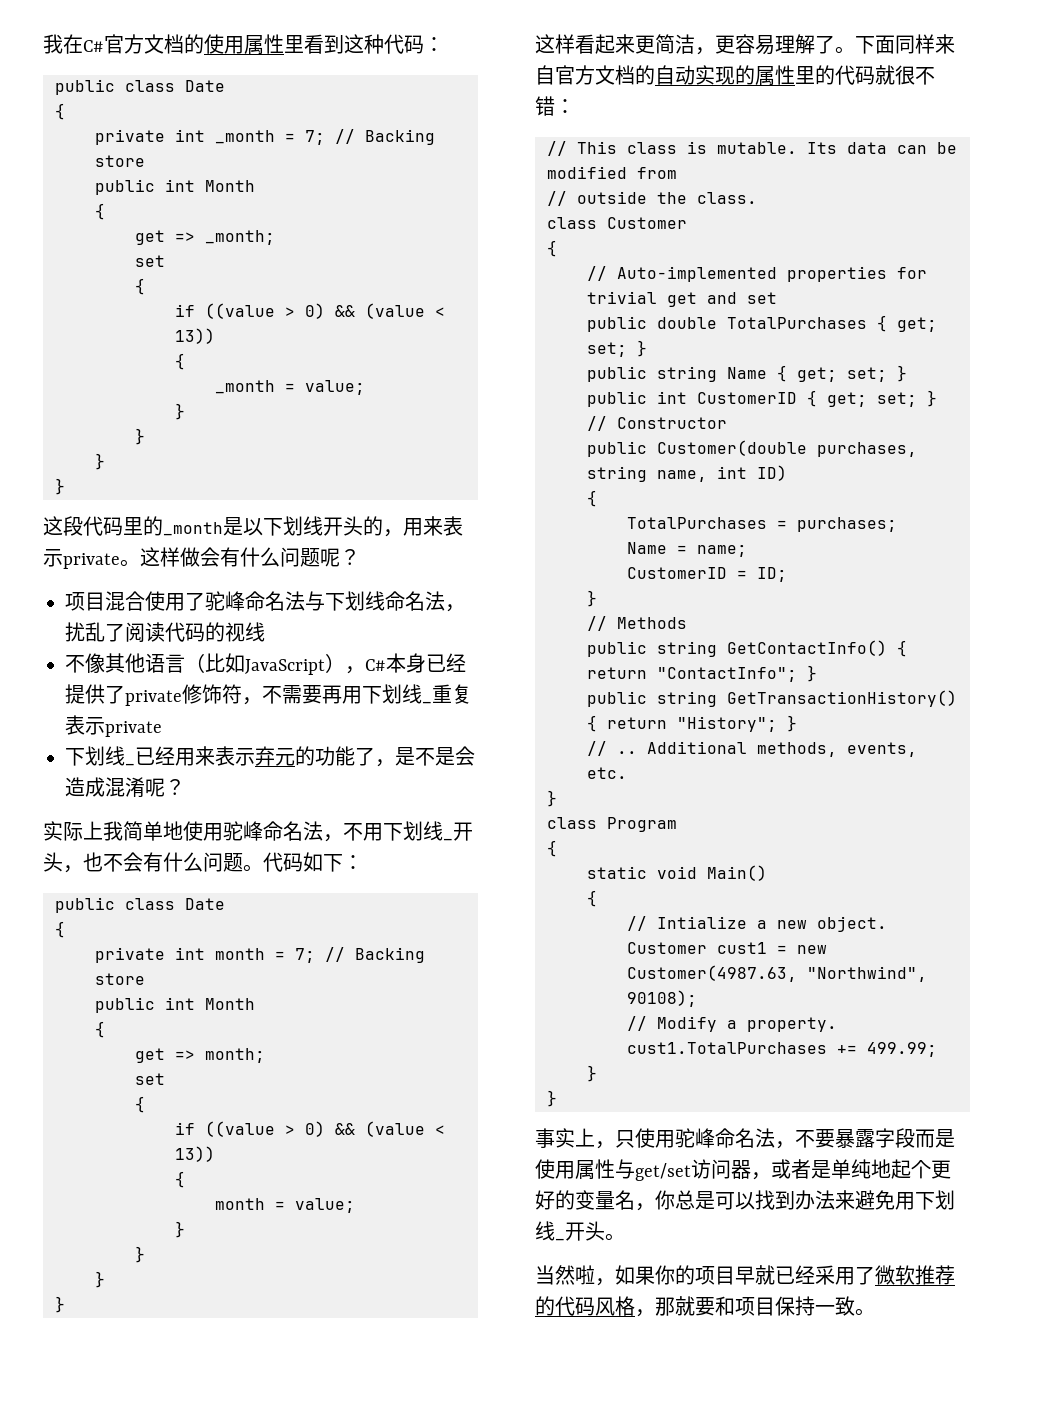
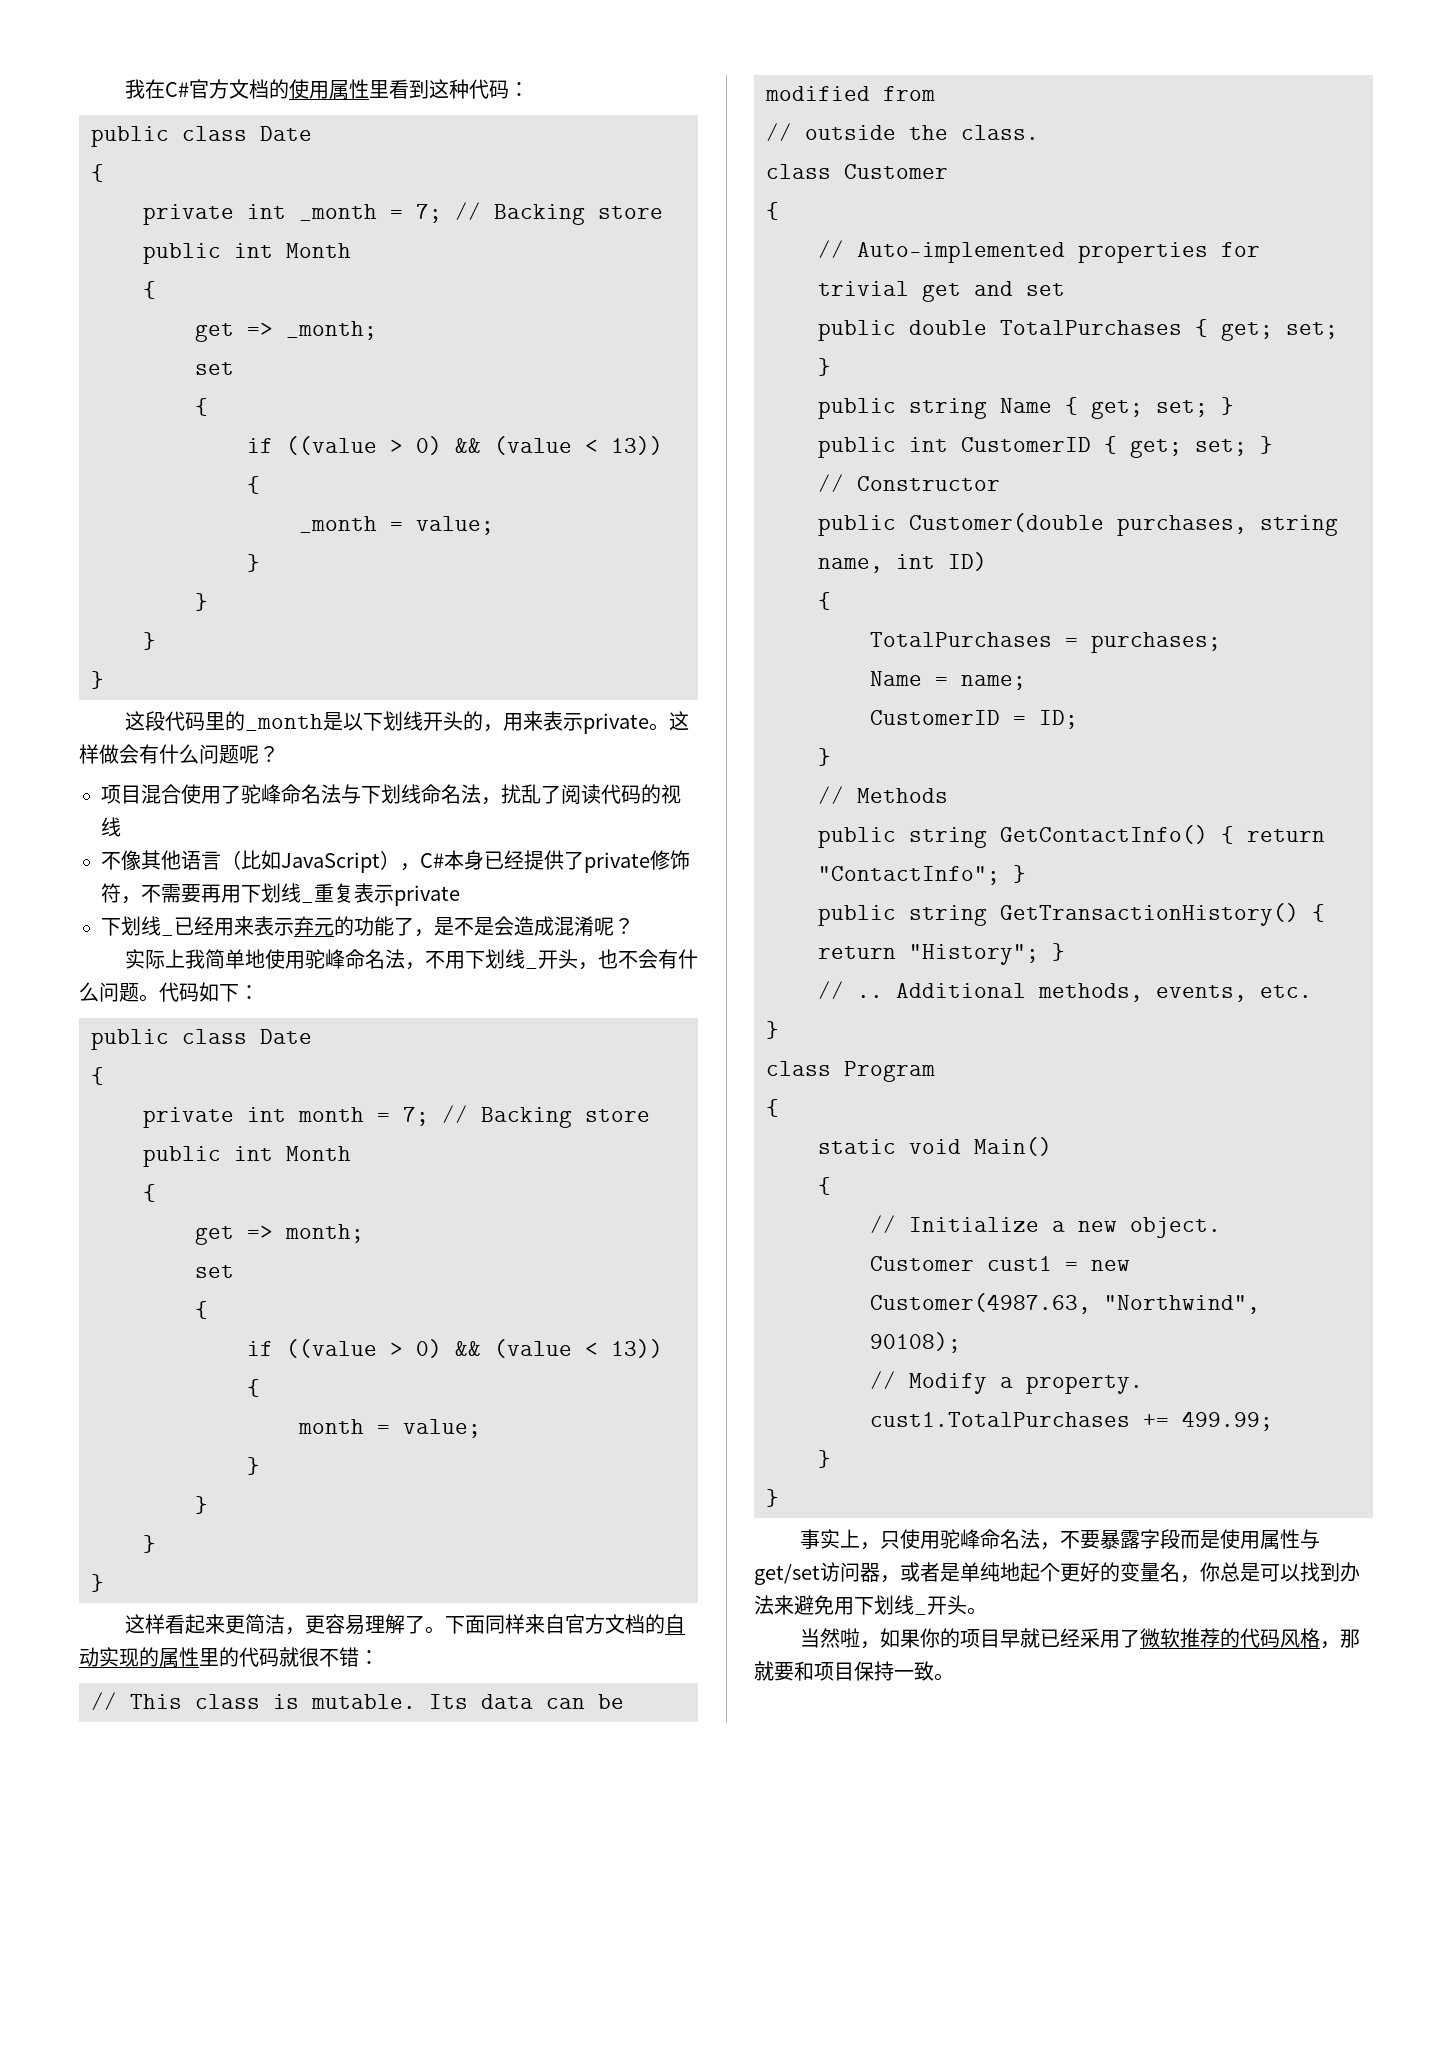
[657,916,747,929] Intialize -> [909,1217,1039,1232] Initialize

